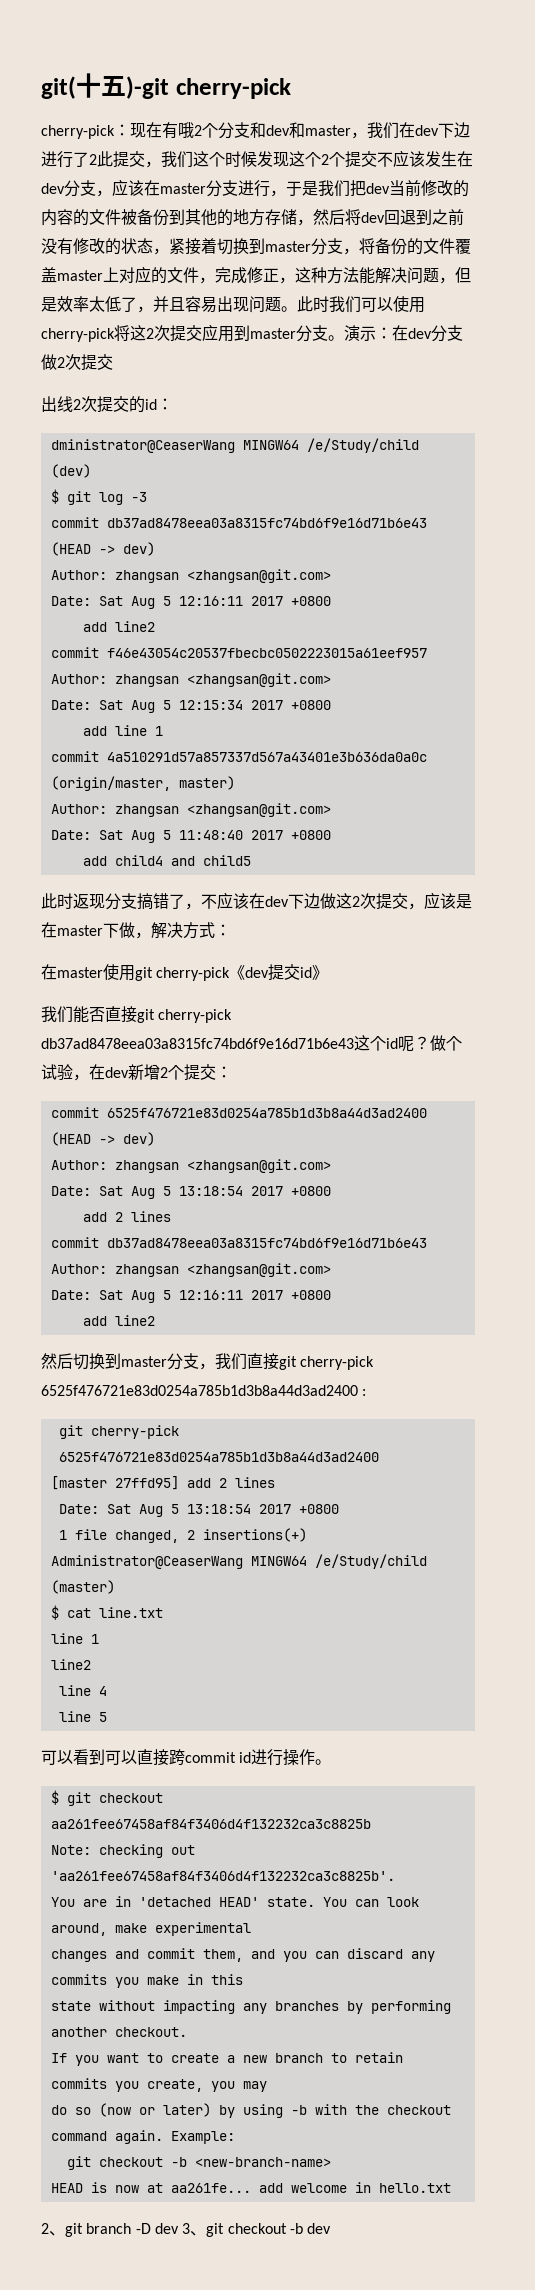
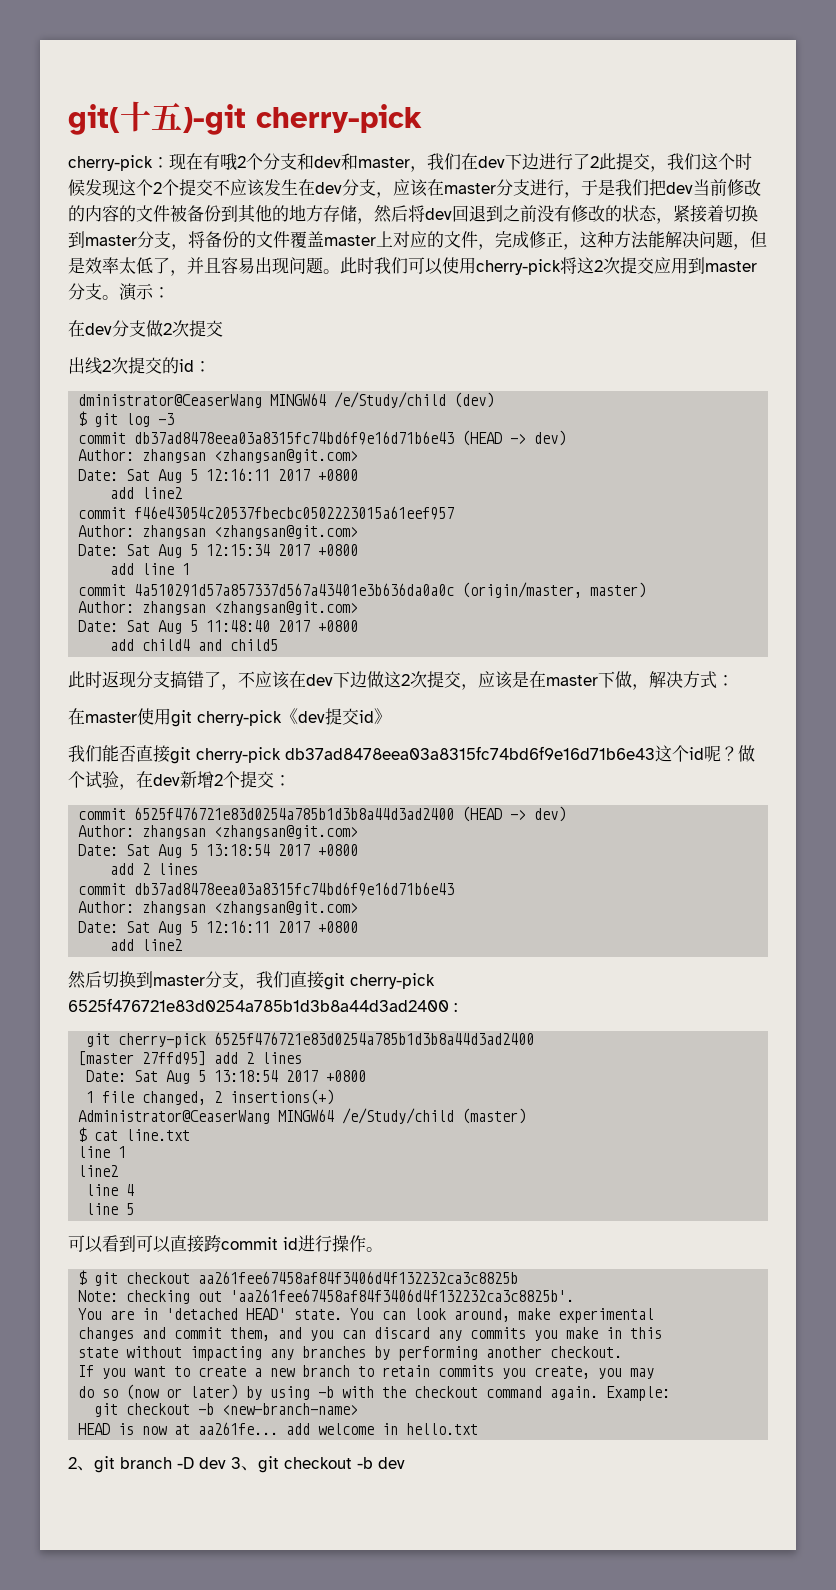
(392, 333) none -> (170, 292) //

